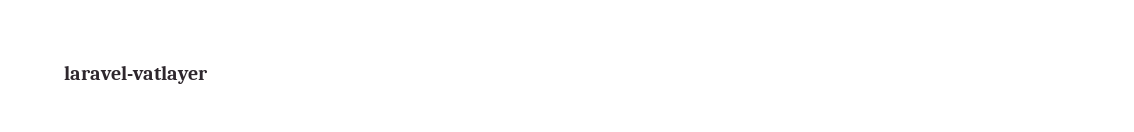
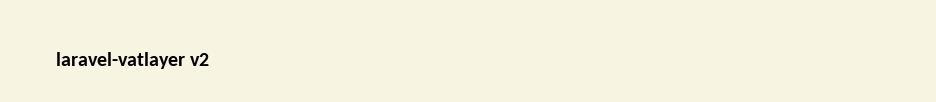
(208, 74) none -> [190,53,210,66] v2

